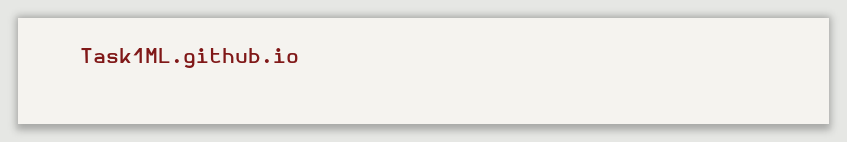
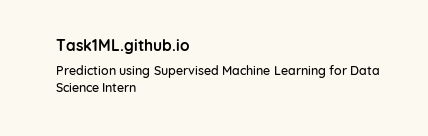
(299, 58) none -> [56,65,381,78] [56,83,137,92] // Prediction using Supervised Machine Learning for Data Science Intern

